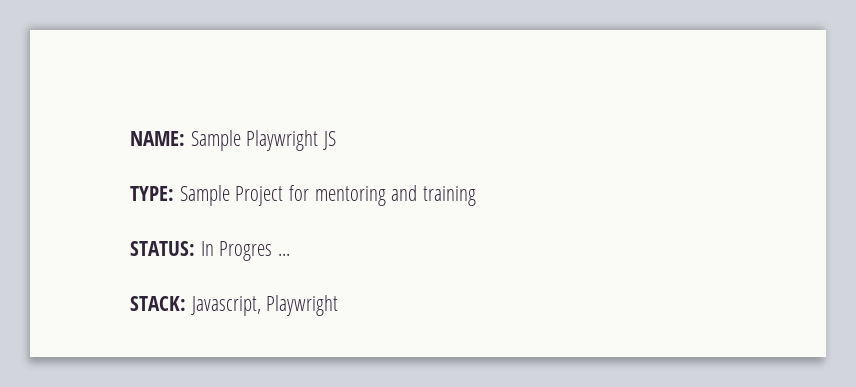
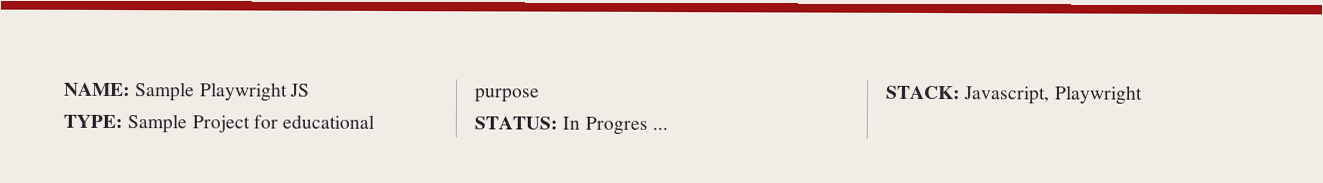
[314,185,477,206] mentoring and training -> [282,114,375,129] [474,88,540,103] educational purpose

